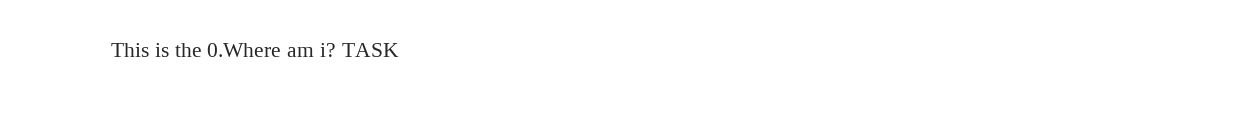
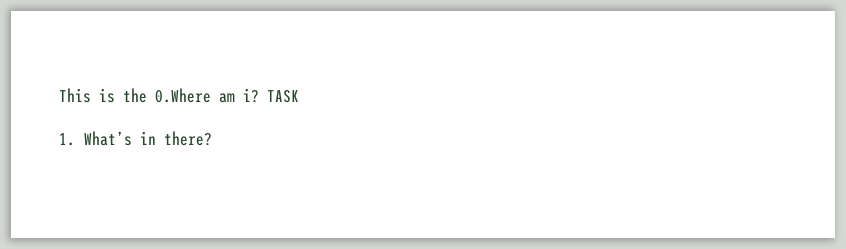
(399, 50) none -> [59,131,212,146] // 1. What’s in there?

